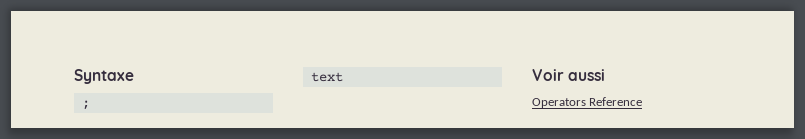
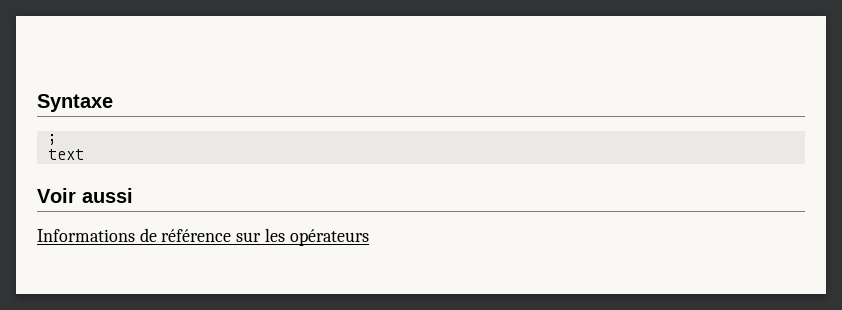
[532,97,643,108] Operators Reference -> [37,228,369,246] Informations de référence sur les opérateurs

